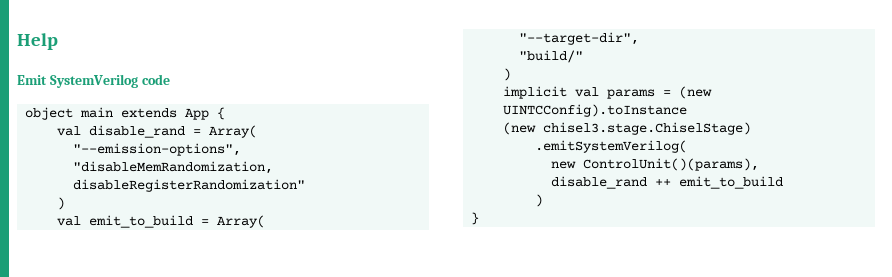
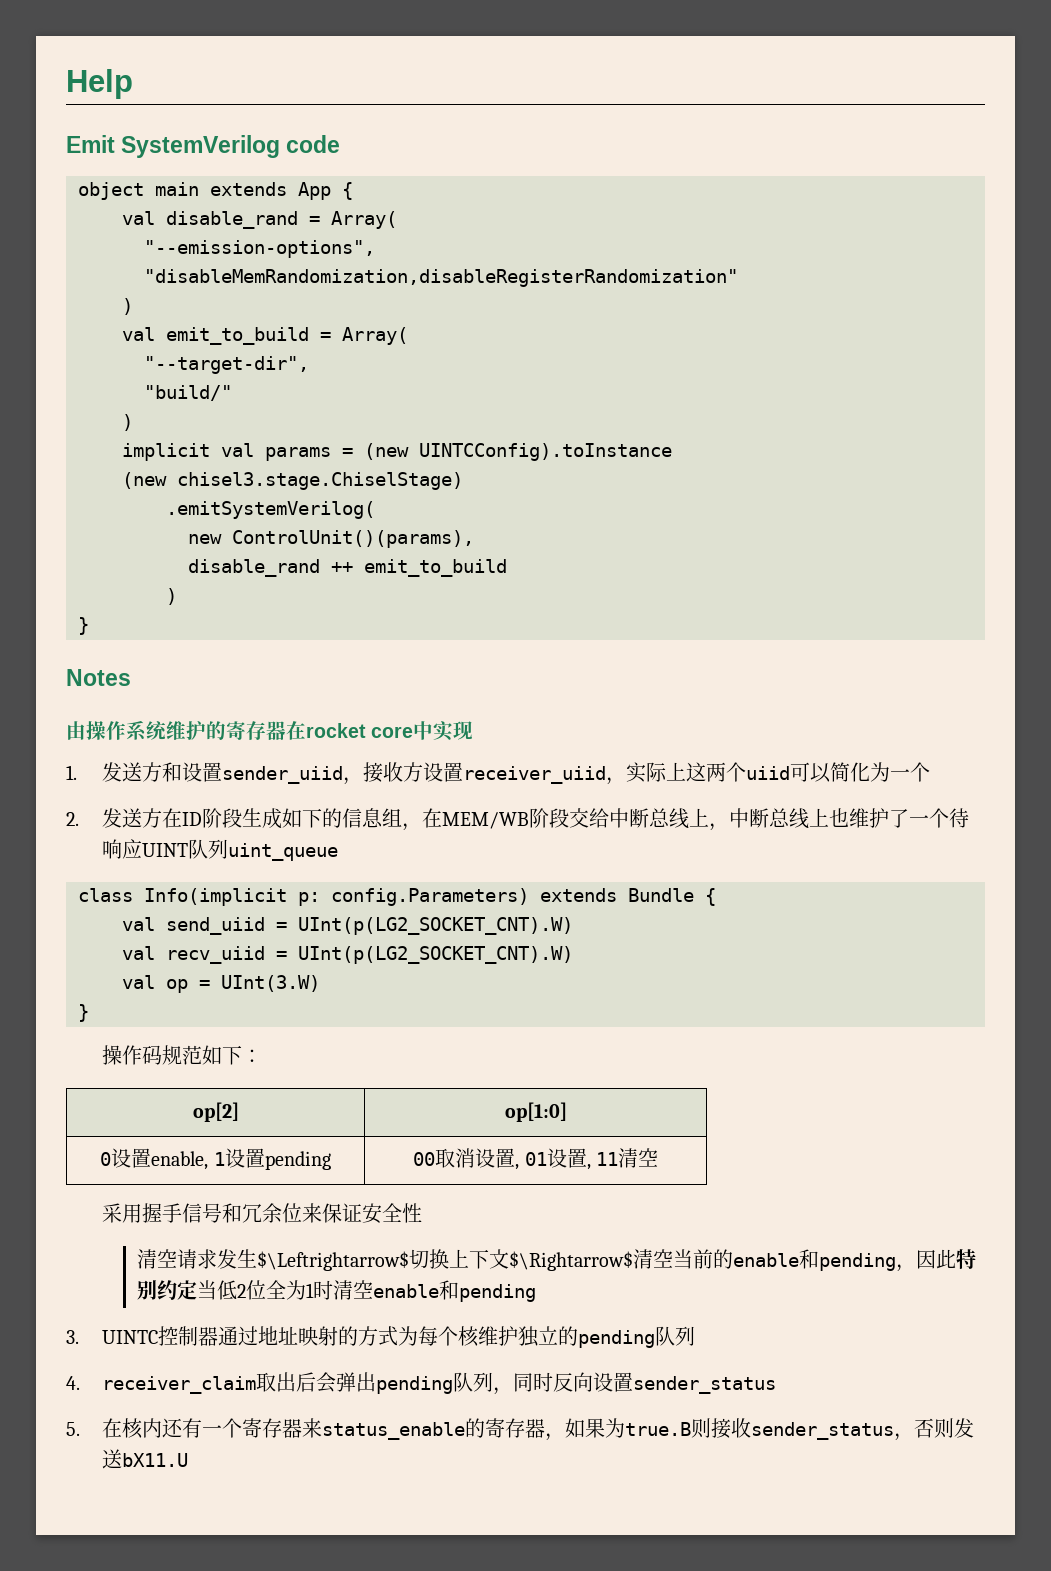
(479, 218) none -> [66,669,131,686] [66,720,474,741] [66,762,930,785] [66,808,969,831] [101,839,338,861] [78,888,716,906] [122,917,573,935] [122,946,573,964] [122,975,320,993] [78,1004,89,1022] [101,1045,262,1065] [192,1102,239,1122] [504,1102,567,1122] [100,1148,331,1170] [413,1148,658,1170] [101,1203,422,1224] [137,1249,977,1272] [137,1280,537,1302] [66,1326,695,1348] [66,1372,776,1395] [66,1418,974,1441] [101,1449,188,1469] // Notes // 由操作系统维护的寄存器在rocket core中实现 // 1.发送方和设置sender_uiid，接收方设置receiver_uiid，实际上这两个uiid可以简化为一个 // 2.发送方在ID阶段生成如下的信息组，在MEM/WB阶段交给中断总线上，中断总线上也维护了一个待响应UINT队列uint_queue // class Info(implicit p: config.Parameters) extends Bundle { // val send_uiid = UInt(p(LG2_SOCKET_CNT).W) // val recv_uiid = UInt(p(LG2_SOCKET_CNT).W) // val op = UInt(3.W) // } // 操作码规范如下： // op[2] | op[1:0] // 0设置enable, 1设置pending | 00取消设置, 01设置, 11清空 // 采用握手信号和冗余位来保证安全性 // 清空请求发生$\Leftrightarrow$切换上下文$\Rightarrow$清空当前的enable和pending，因此特别约定当低2位全为1时清空enable和pending // 3. UINTC控制器通过地址映射的方式为每个核维护独立的pending队列 // 4. receiver_claim取出后会弹出pending队列，同时反向设置sender_status // 5.在核内还有一个寄存器来status_enable的寄存器，如果为true.B则接收sender_status，否则发送bX11.U

